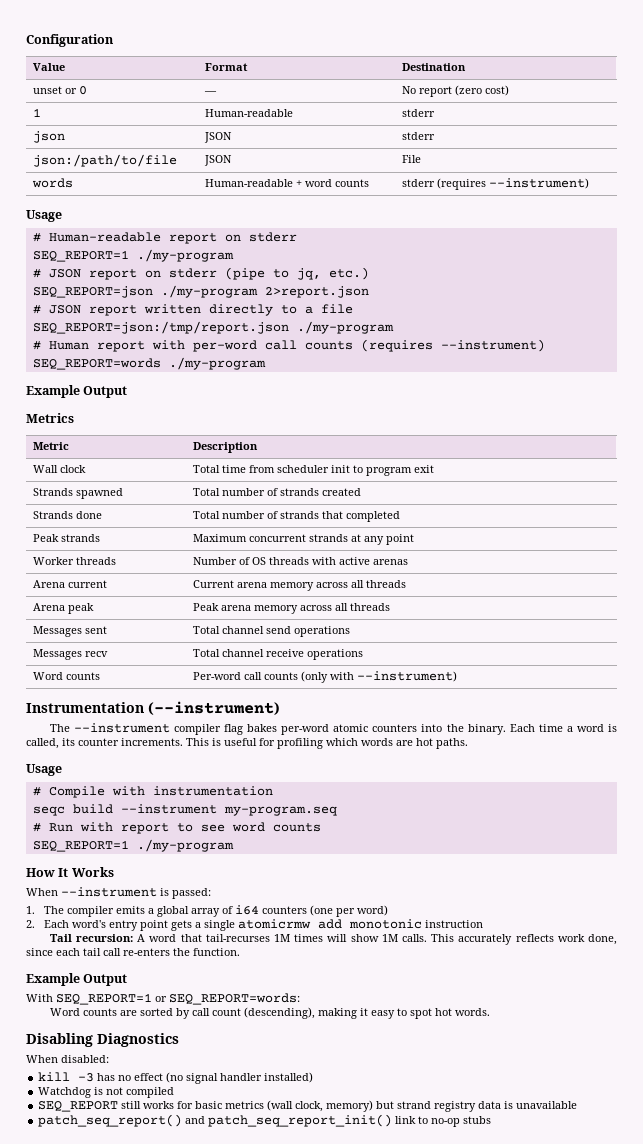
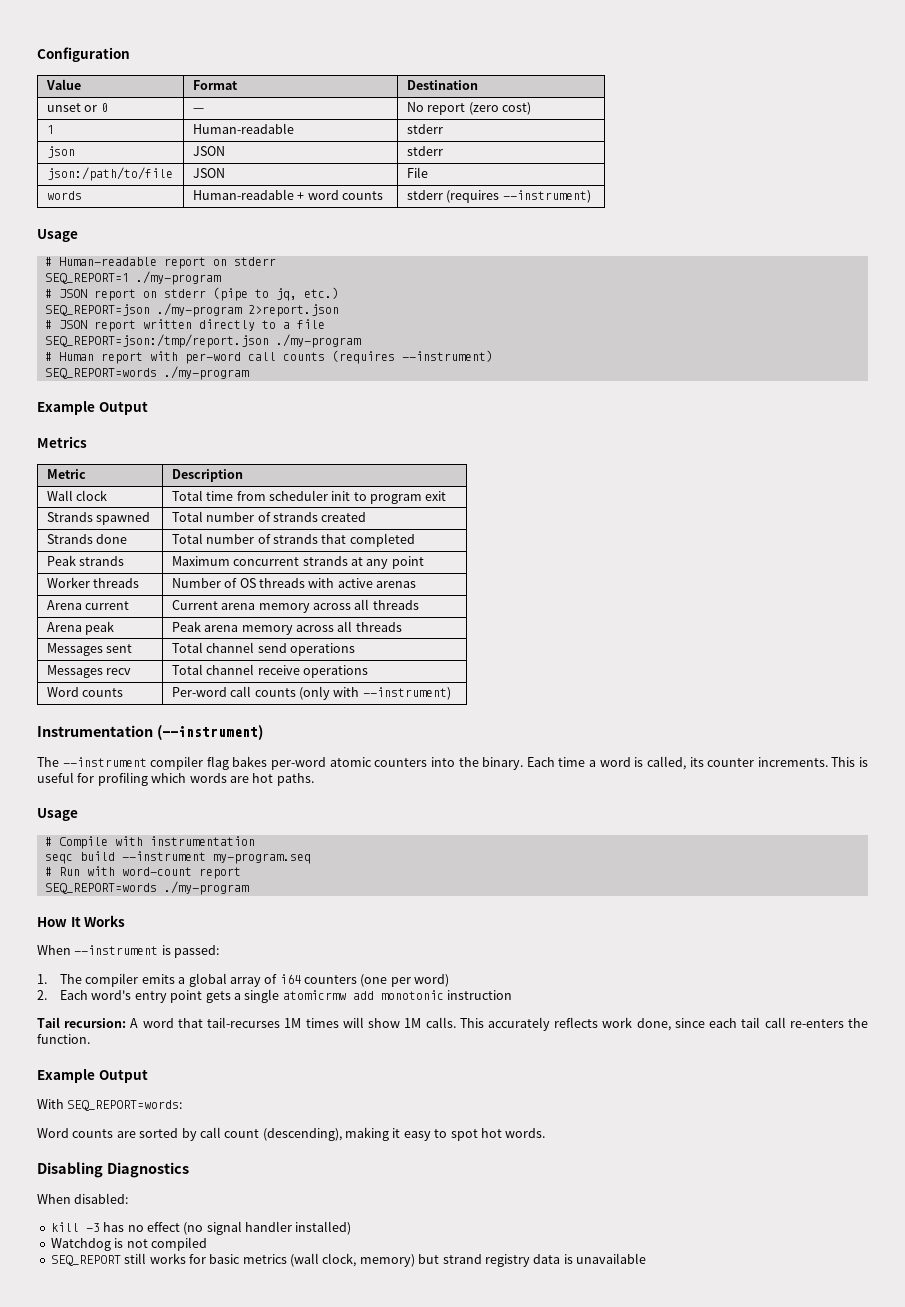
[120,822,321,834] [32,840,129,852] report to see word counts // SEQ_REPORT=1 -> [121,867,241,879] [44,883,157,894] word-count report // SEQ_REPORT=words
[56,993,167,1005] SEQ_REPORT=1 or -> (64, 1104) none
[38,1114,492,1127] // patch_seq_report() and patch_seq_report_init() link to no-op stubs -> (646, 1258) none

